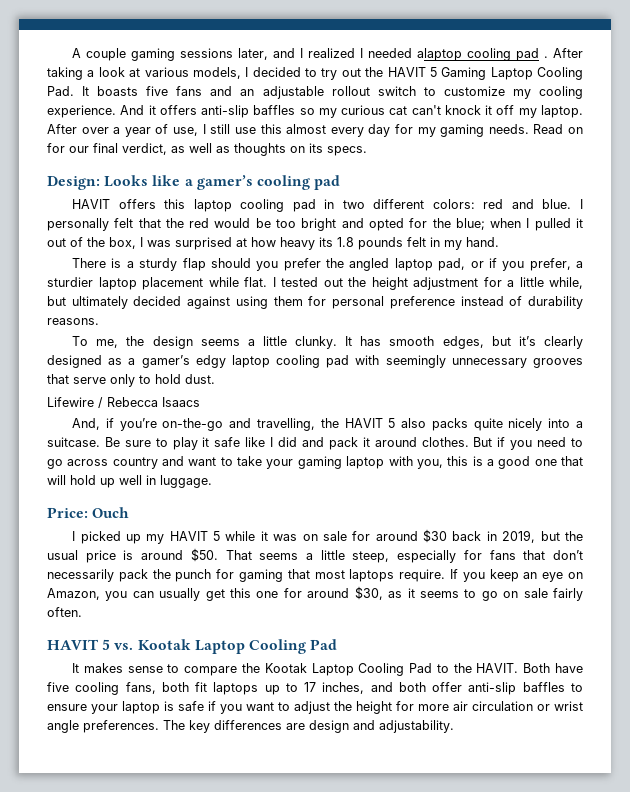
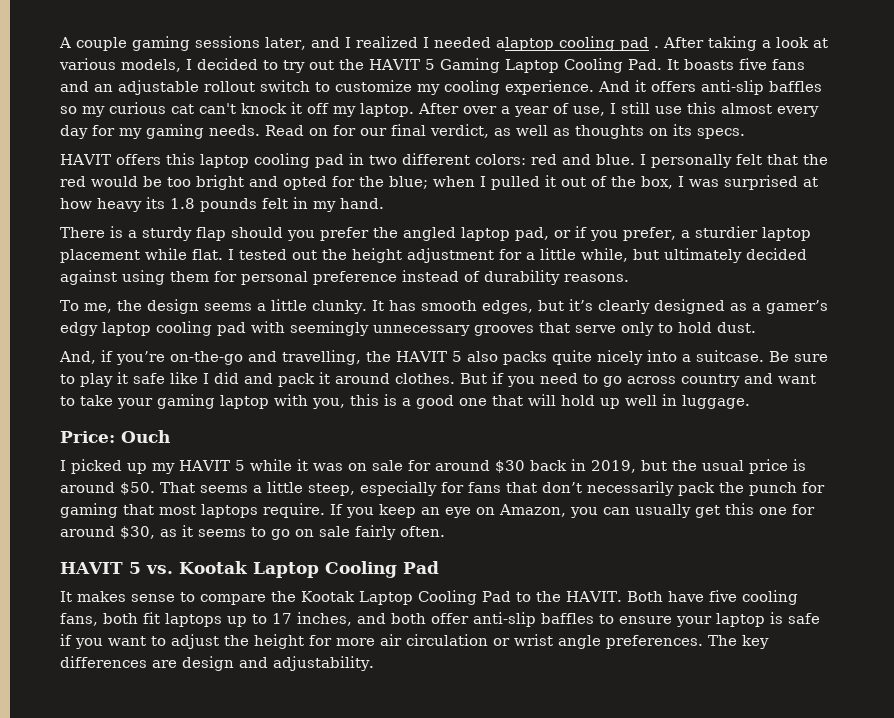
[47,175,341,190] // Design: Looks like a gamer’s cooling pad -> (745, 133) none
[47,397,200,408] // Lifewire / Rebecca Isaacs -> (756, 327) none

